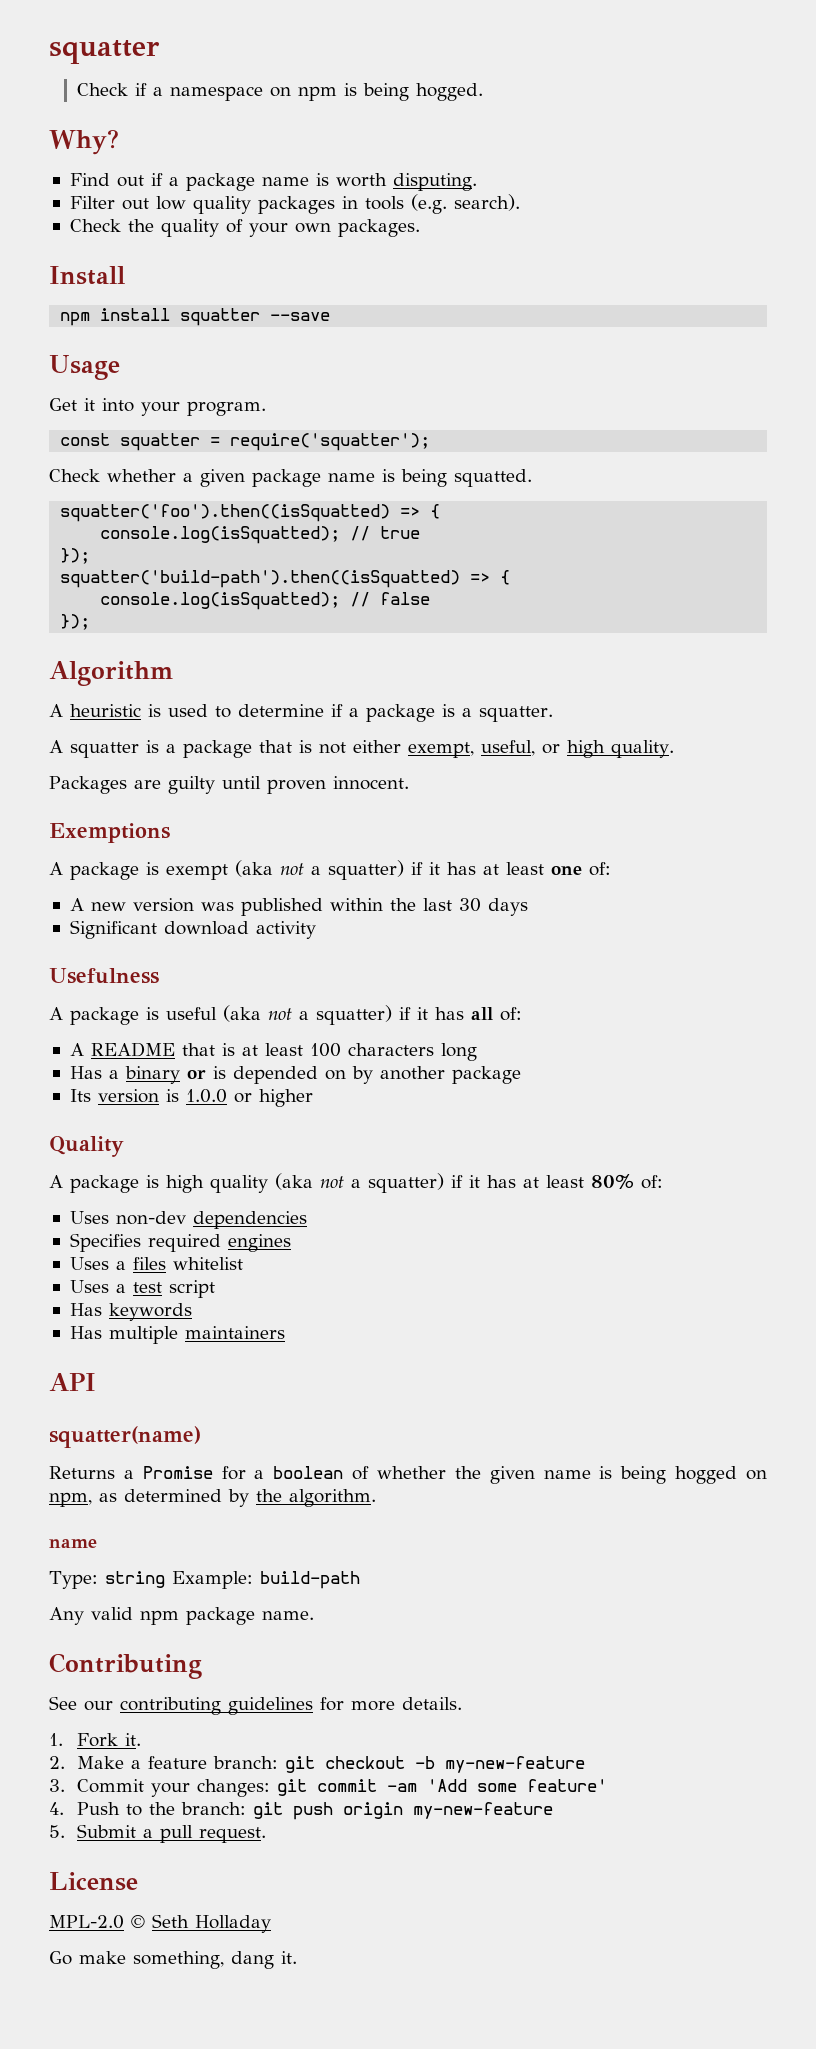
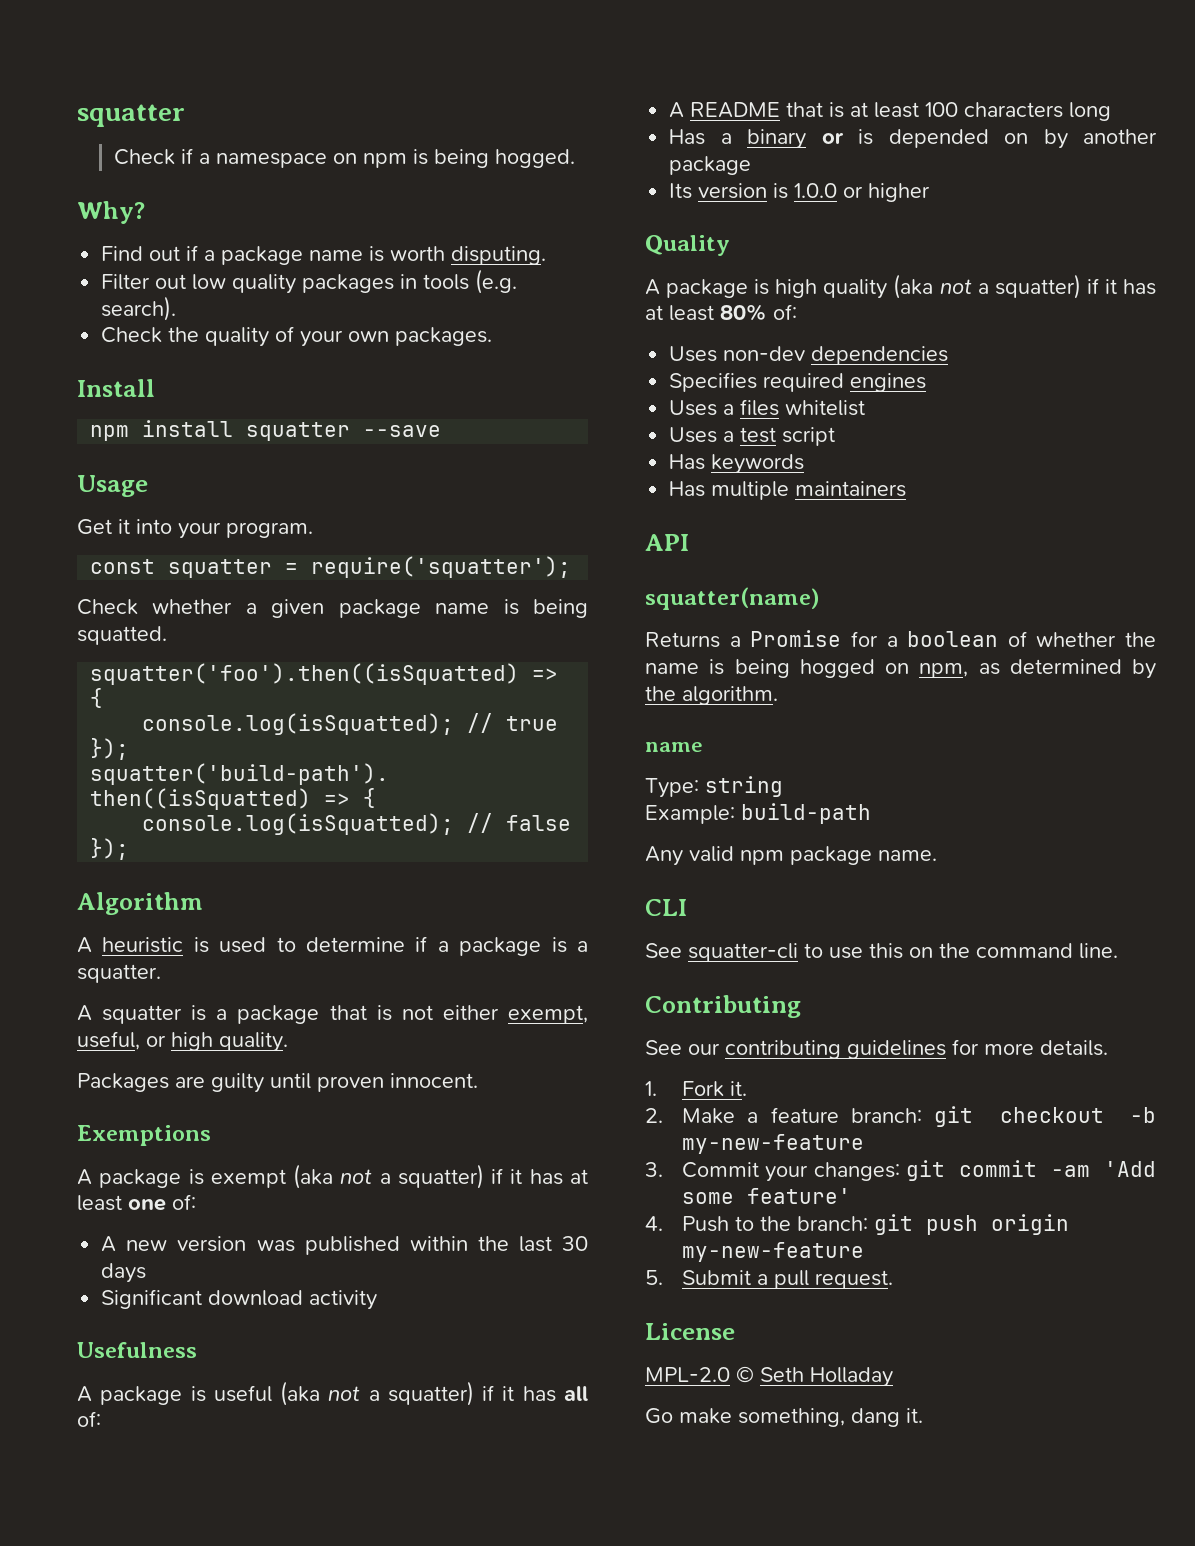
[489,1466,535,1484] given -> (1156, 639) none
(165, 1579) none -> (783, 786) //
(314, 1615) none -> [645,899,687,916] [645,943,1118,962] // CLI // See squatter-cli to use this on the command line.

